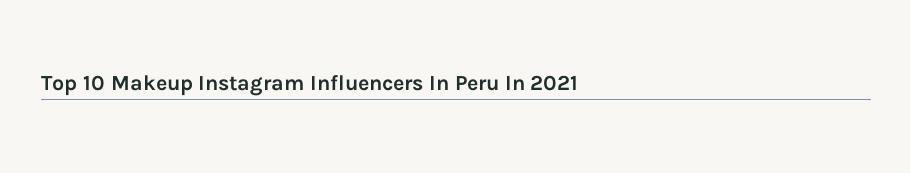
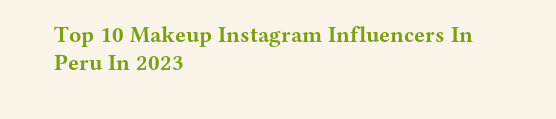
[530,75,579,91] 2021 -> [136,56,185,70] 2023

